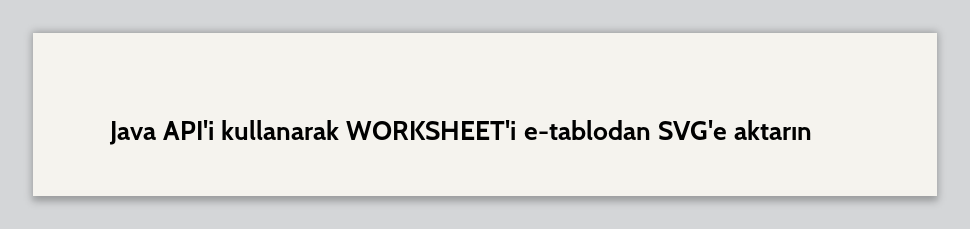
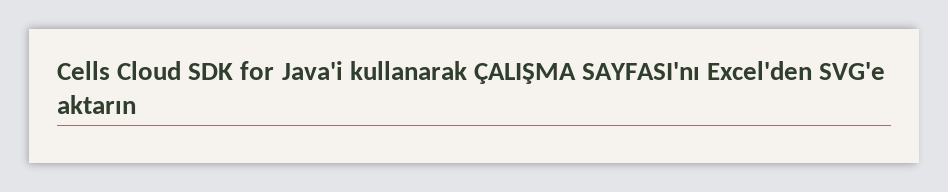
[109,120,651,145] Java API'i kullanarak WORKSHEET'i e-tablodan -> [57,61,813,84] Cells Cloud SDK for Java'i kullanarak ÇALIŞMA SAYFASI'nı Excel'den

